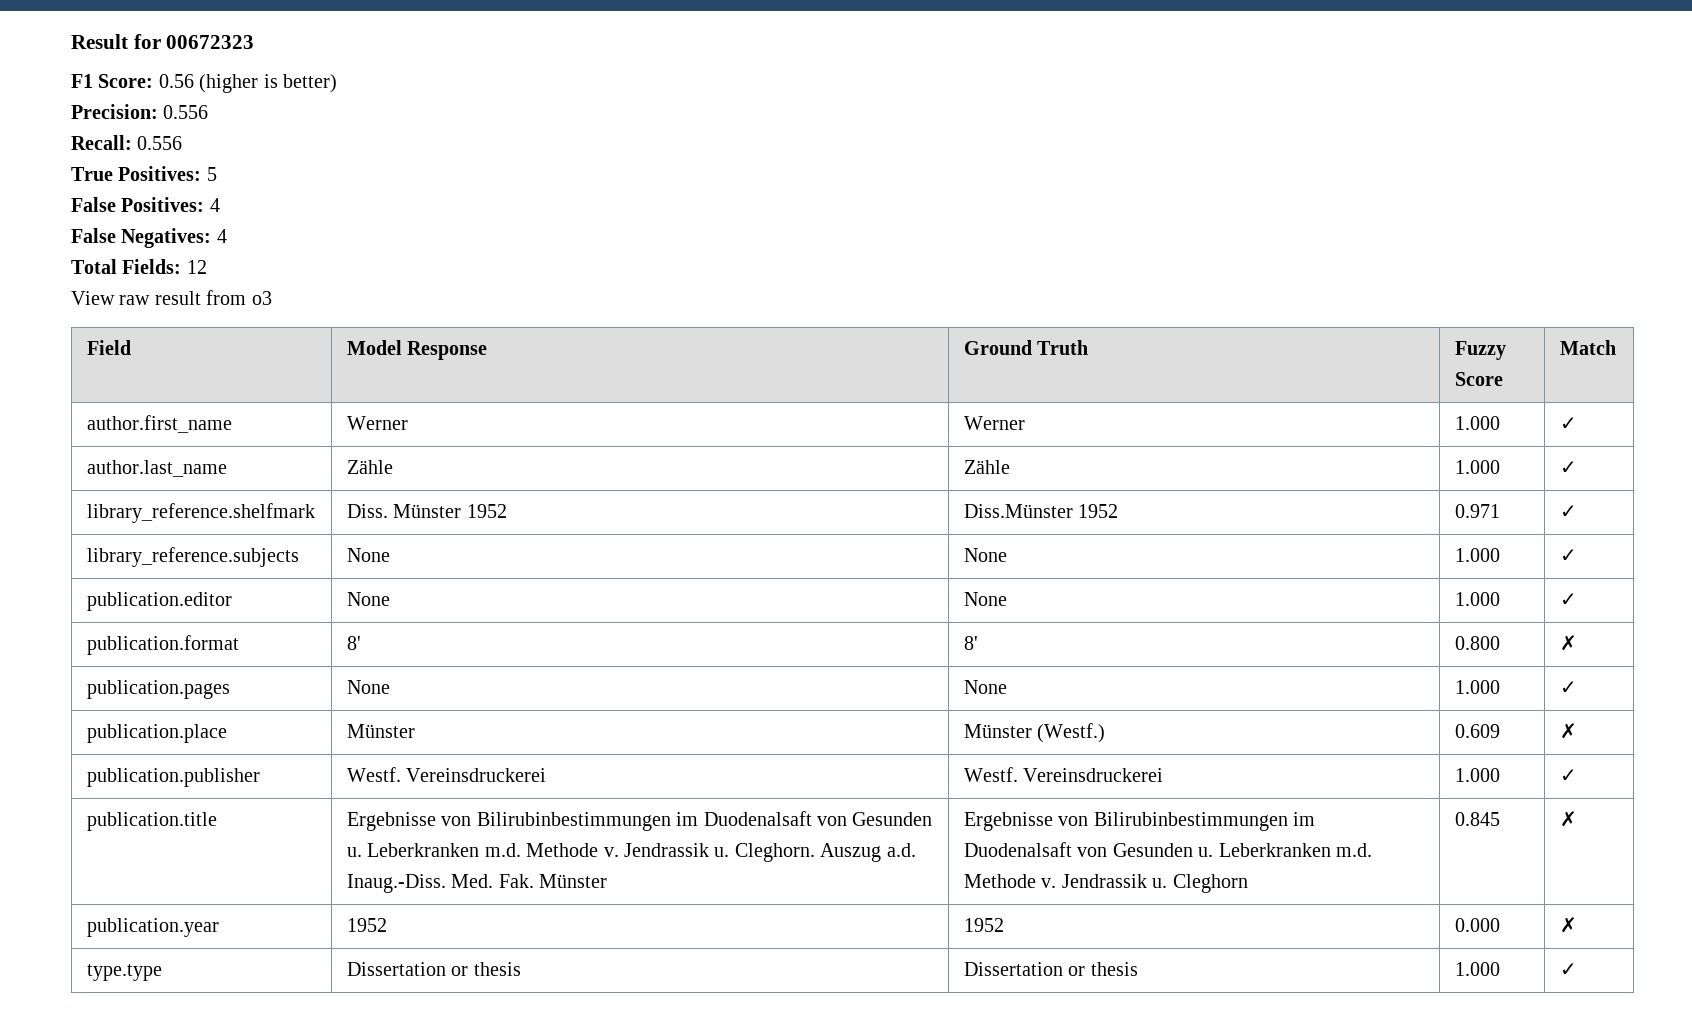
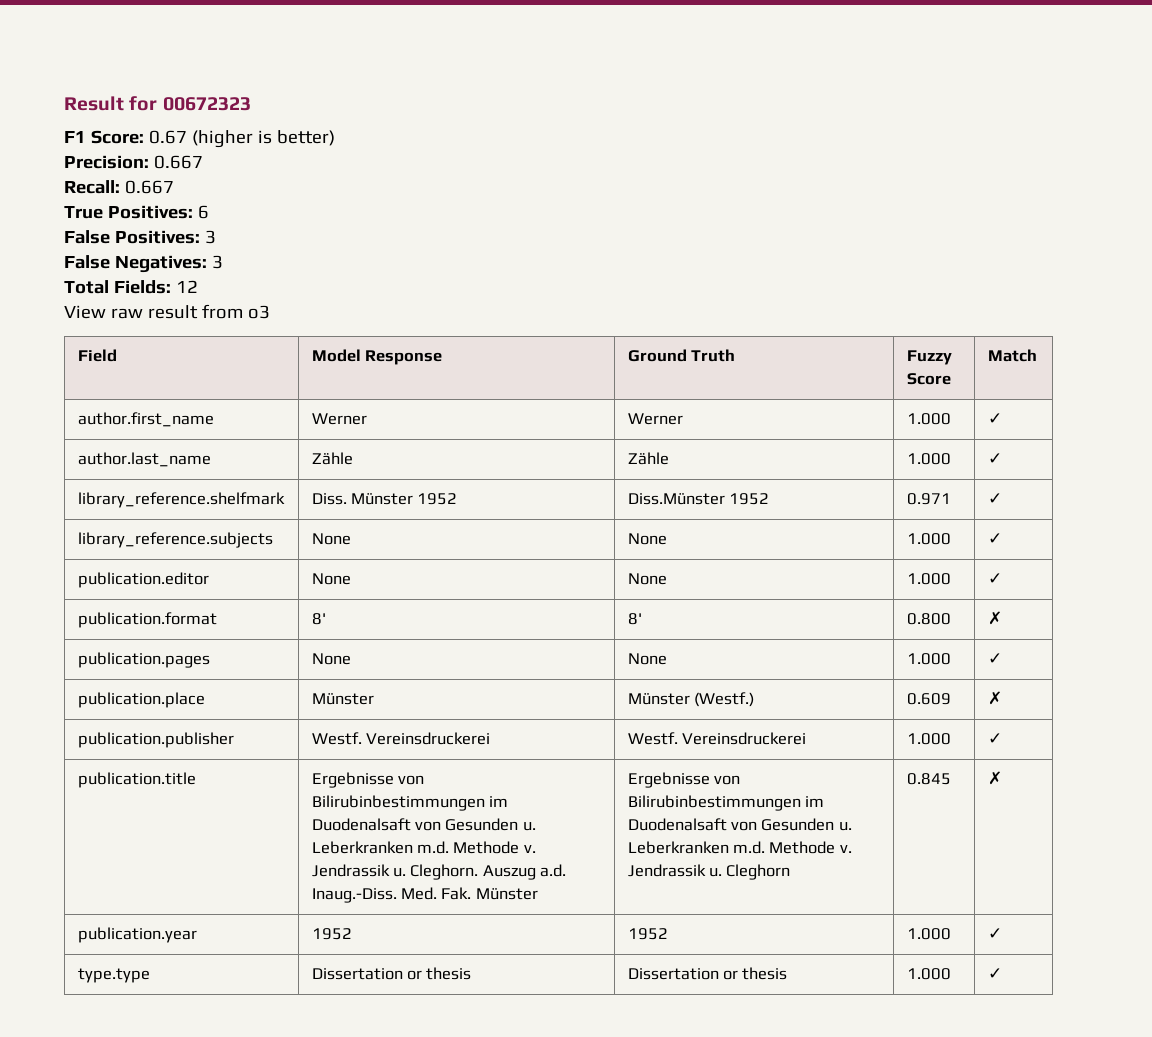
[158,74,194,88] 0.56 -> [148,130,187,144] 0.67
[163,105,209,119] 0.556 -> [153,155,203,169] 0.667
[137,136,183,150] 0.556 -> [124,180,174,194] 0.667
[206,167,217,181] 5 -> [197,205,209,219] 6
[209,198,220,212] 4 -> [204,230,216,244] 3
[216,229,227,243] 4 -> [211,255,223,269] 3
[1454,918,1500,932] [1559,917,1577,933] 0.000 | ✗ -> [906,928,951,940] [987,928,1002,939] 1.000 | ✓

